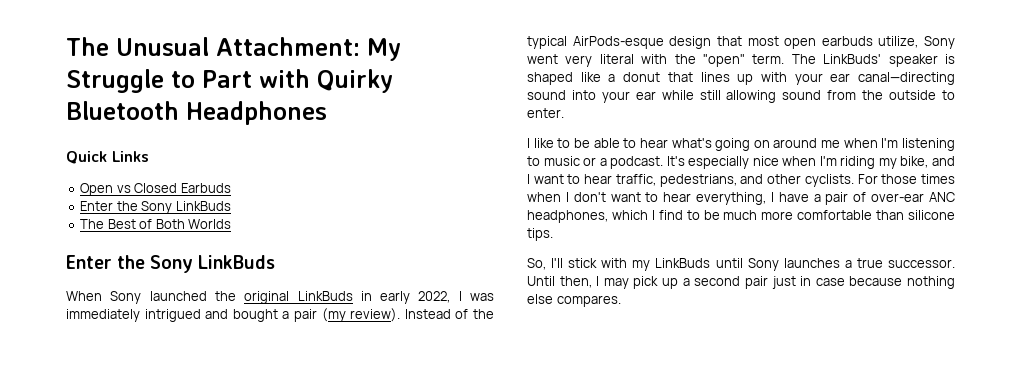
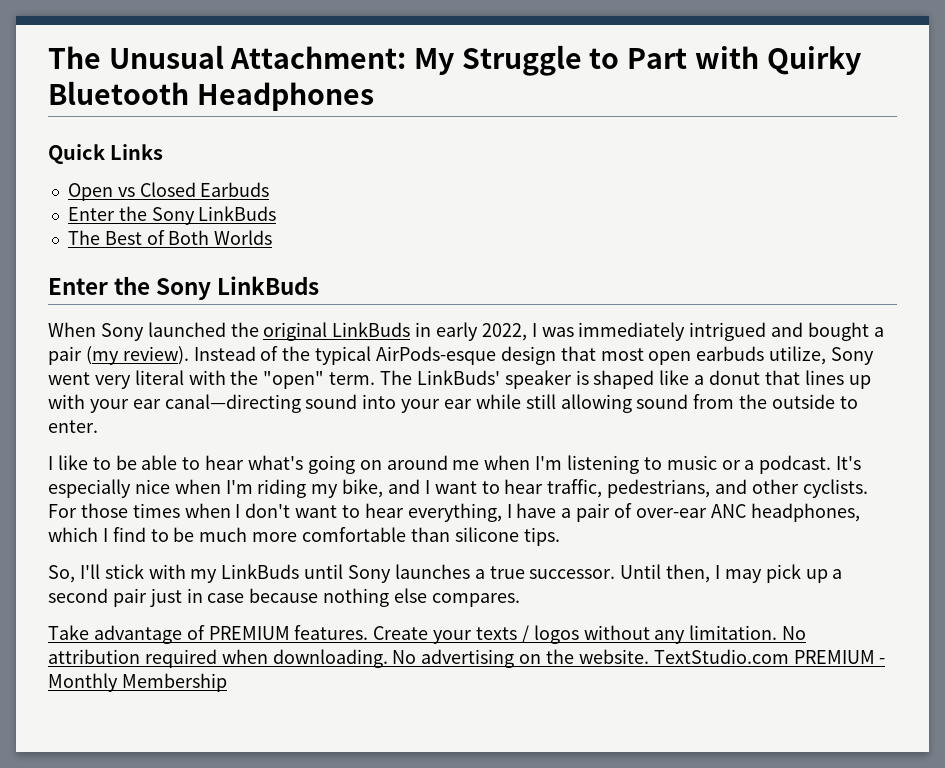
(621, 301) none -> [48,625,807,644] [48,649,886,668] [48,673,227,692] // Take advantage of PREMIUM features. Create your texts / logos without any limitation. No attribution required when downloading. No advertising on the website. TextStudio.com PREMIUM - Monthly Membership

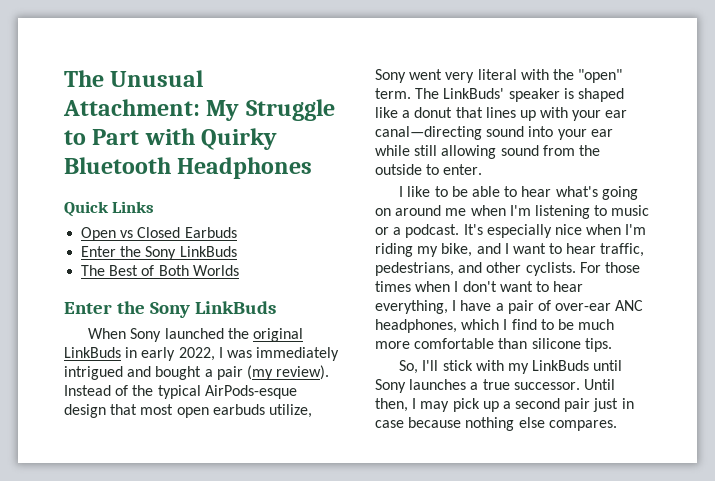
[48,625,807,644] [48,649,886,668] [48,673,227,692] // Take advantage of PREMIUM features. Create your texts / logos without any limitation. No attribution required when downloading. No advertising on the website. TextStudio.com PREMIUM - Monthly Membership -> (617, 425) none

